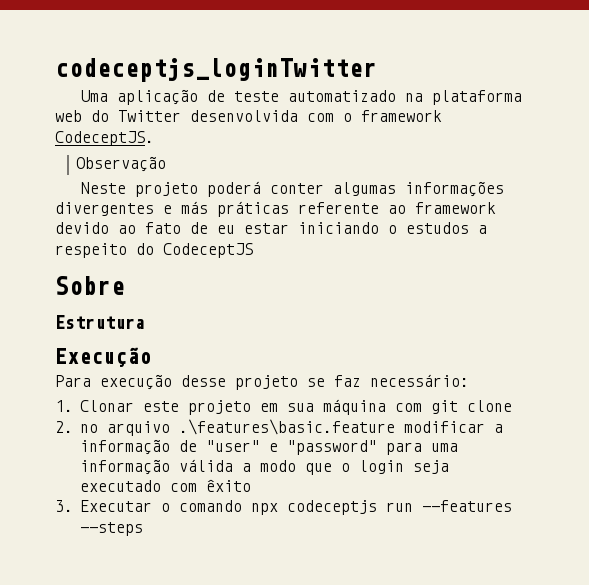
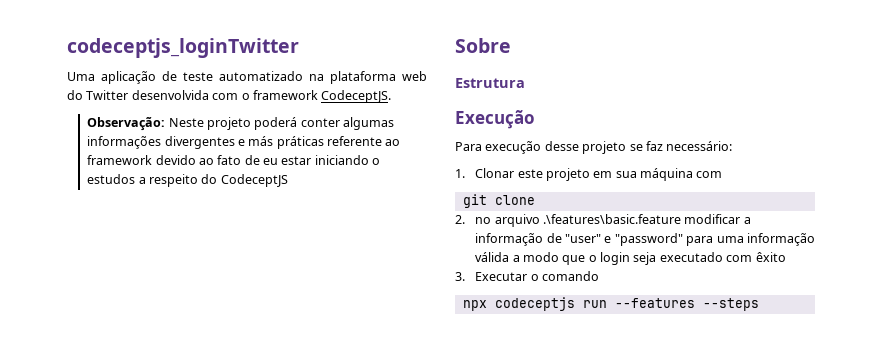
[76,156,167,172] Observação // -> [87,117,166,131] Observação:
(422, 407) none -> (723, 174) //
(242, 506) none -> (599, 276) //

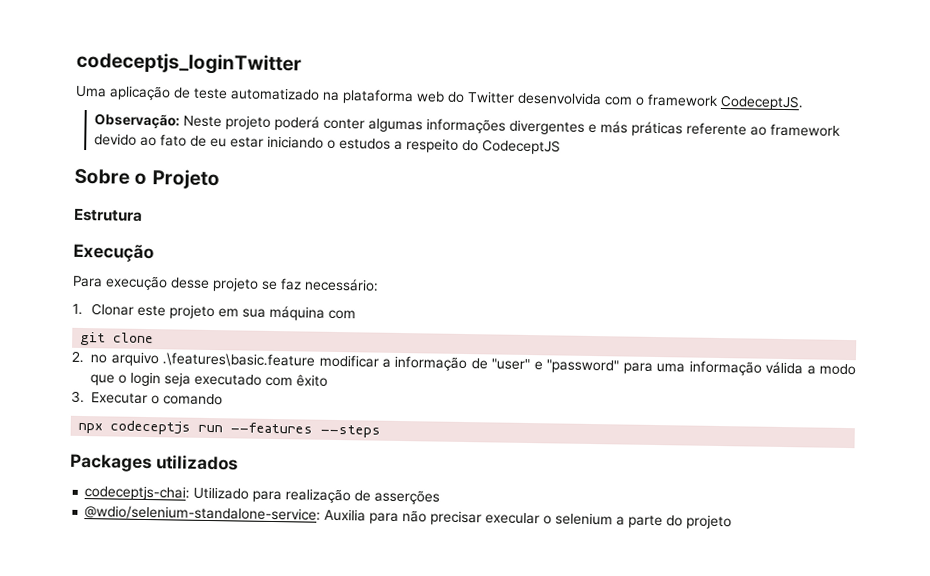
(511, 45) none -> [134,169,220,190] o Projeto
(759, 304) none -> [70,453,238,473] [84,485,441,505] [84,505,733,530] // Packages utilizados // codeceptjs-chai: Utilizado para realização de asserções // @wdio/selenium-standalone-service: Auxilia para não precisar execular o selenium a parte do projeto

